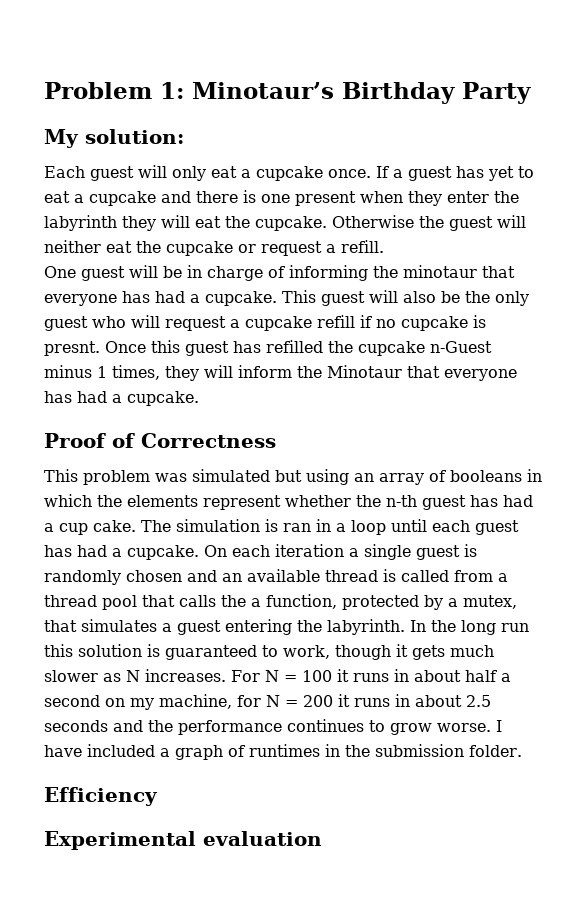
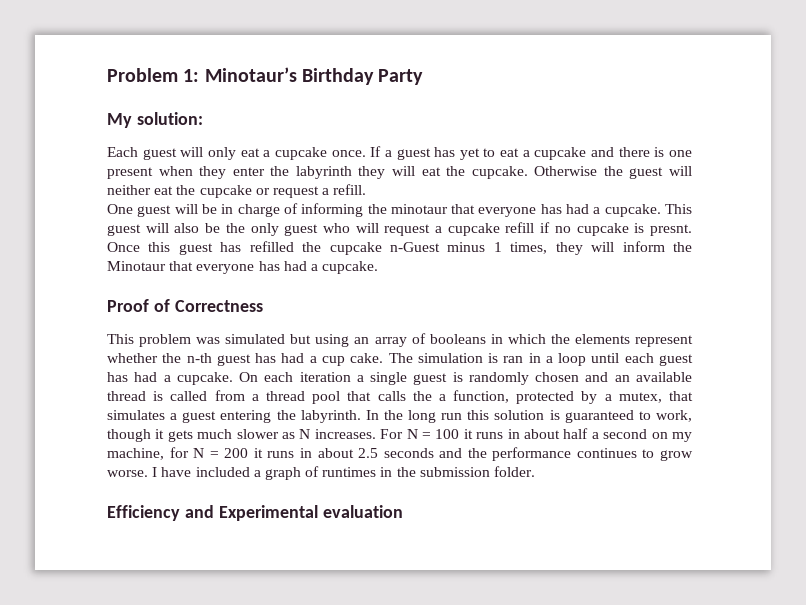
(158, 796) // -> [184,505,214,518] and

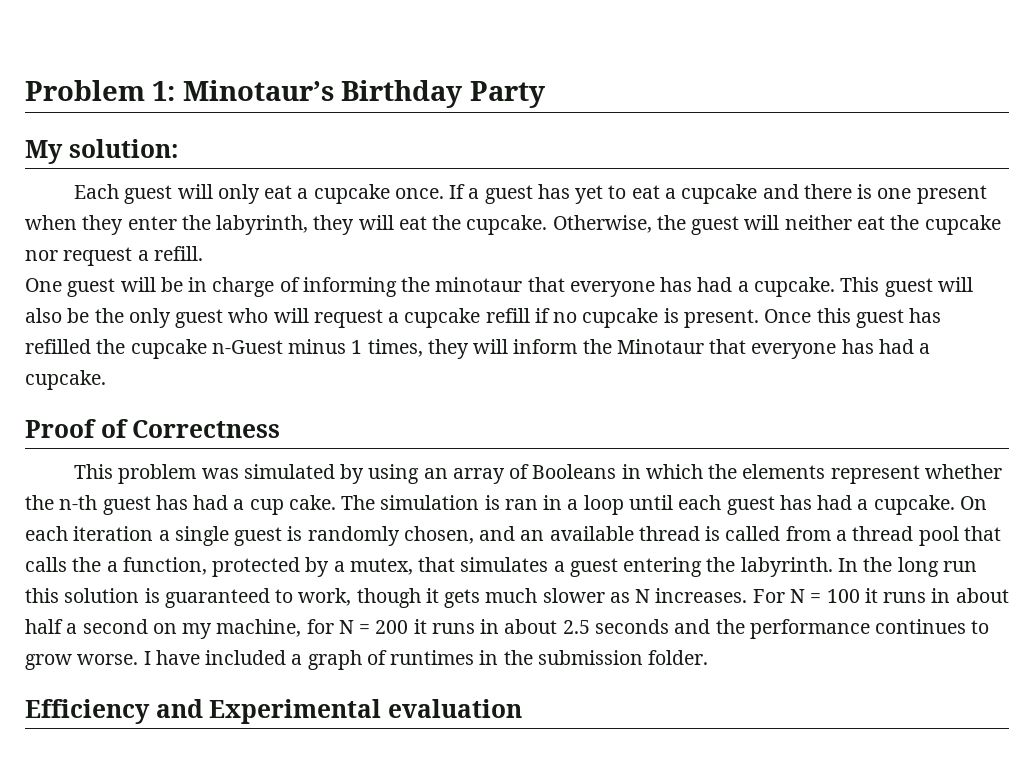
[295,166,352,179] labyrinth -> [216,215,309,235] labyrinth,
[534,166,598,176] Otherwise -> [552,215,652,233] Otherwise,
[255,188,270,195] or -> [25,250,58,261] nor
[650,224,692,236] presnt. -> [683,309,759,328] present.
[290,334,312,344] but -> [340,464,365,484] by
[429,334,486,344] booleans -> [532,464,617,479] Booleans
[535,372,580,382] chosen -> [403,526,474,544] chosen,

